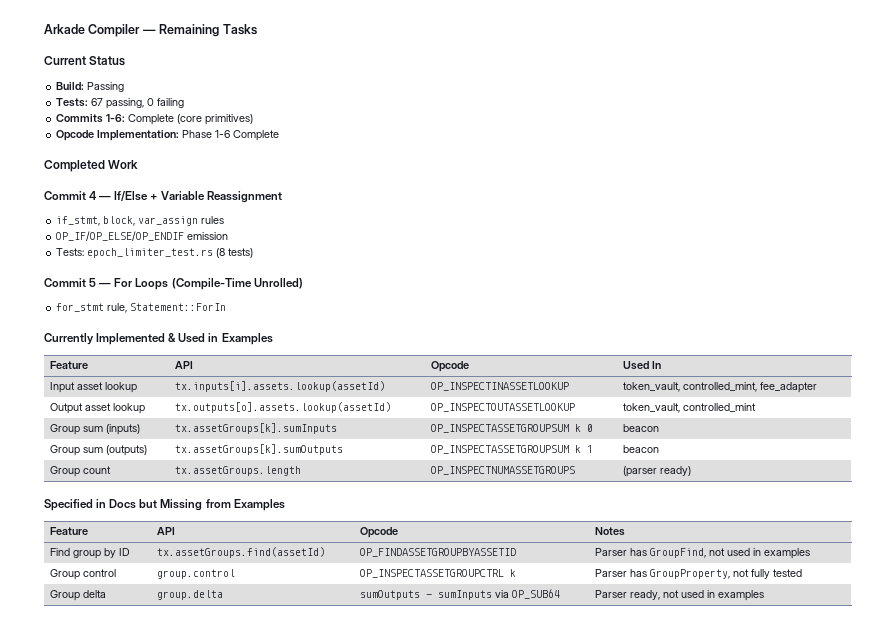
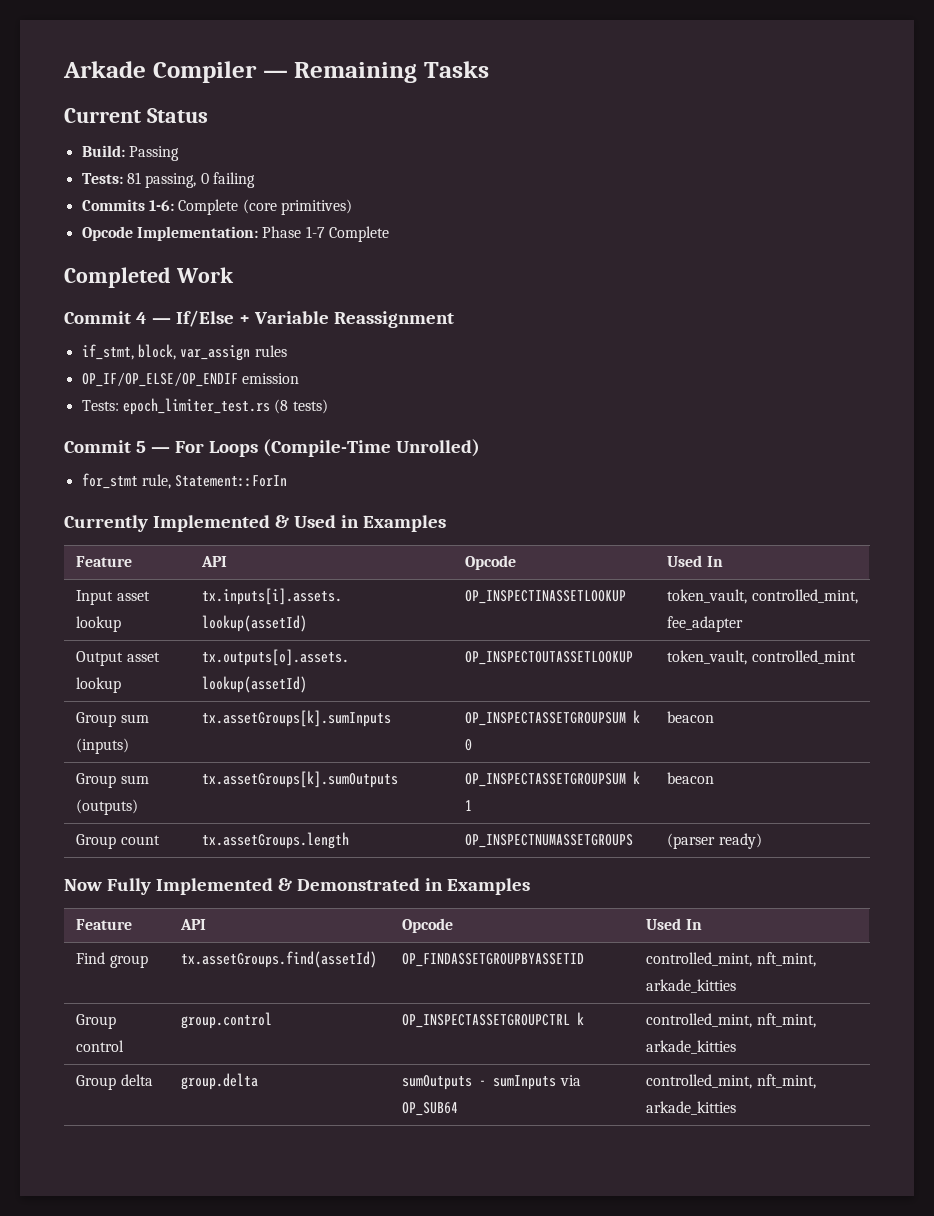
[91,98,104,106] 67 -> [126,172,141,184] 81
[215,130,231,138] 1-6 -> [305,226,325,238] 1-7
[44,499,285,511] [50,527,89,535] [157,527,176,535] [360,527,399,538] [595,527,626,536] Specified in Docs but Missing from Examples // Feature | API | Opcode | Notes -> [64,878,530,895] [76,919,133,930] [180,919,207,930] [402,918,454,933] [646,918,702,930] Now Fully Implemented & Demonstrated in Examples // Feature | API | Opcode | Used In
[104,548,131,558] by ID -> (148, 961) none
[595,548,811,559] Parser has GroupFind, not used in examples -> [646,952,816,967] [646,979,737,993] controlled_mint, nft_mint, arkade_kitties
[595,569,803,579] Parser has GroupProperty, not fully tested -> [646,1013,816,1028] [646,1040,737,1054] controlled_mint, nft_mint, arkade_kitties
[595,590,765,601] Parser ready, not used in examples -> [646,1074,816,1089] [646,1101,737,1115] controlled_mint, nft_mint, arkade_kitties

